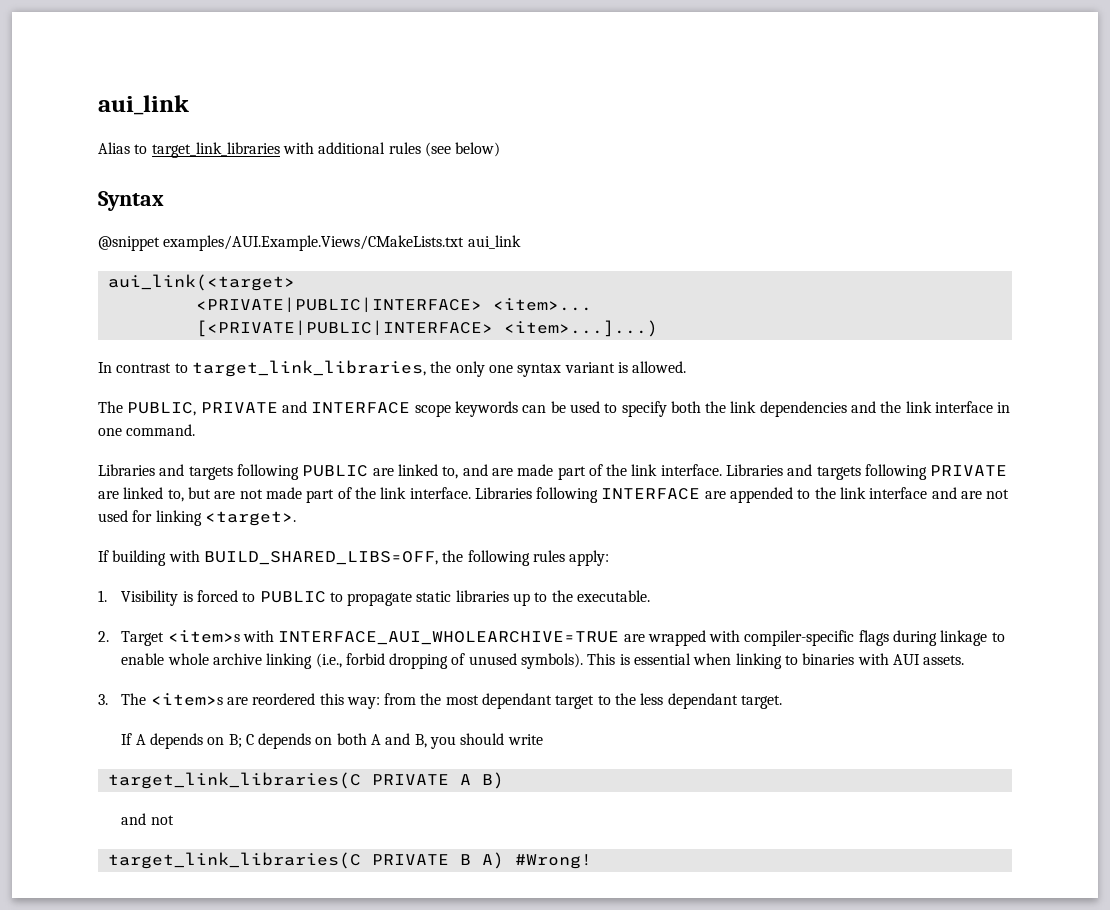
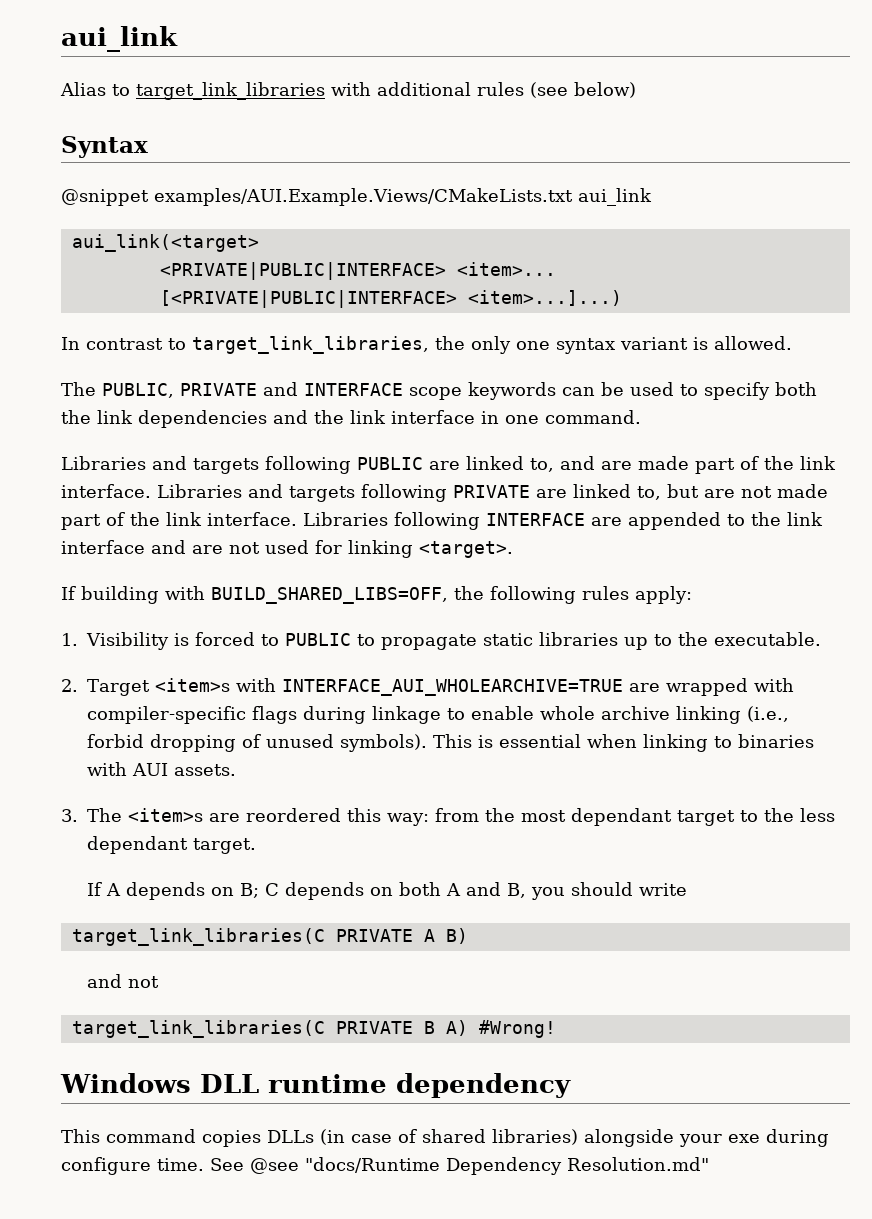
(592, 861) none -> [60,1073,571,1098] [61,1129,829,1147] [61,1157,709,1175] // Windows DLL runtime dependency // This command copies DLLs (in case of shared libraries) alongside your exe during configure time. See @see "docs/Runtime Dependency Resolution.md"

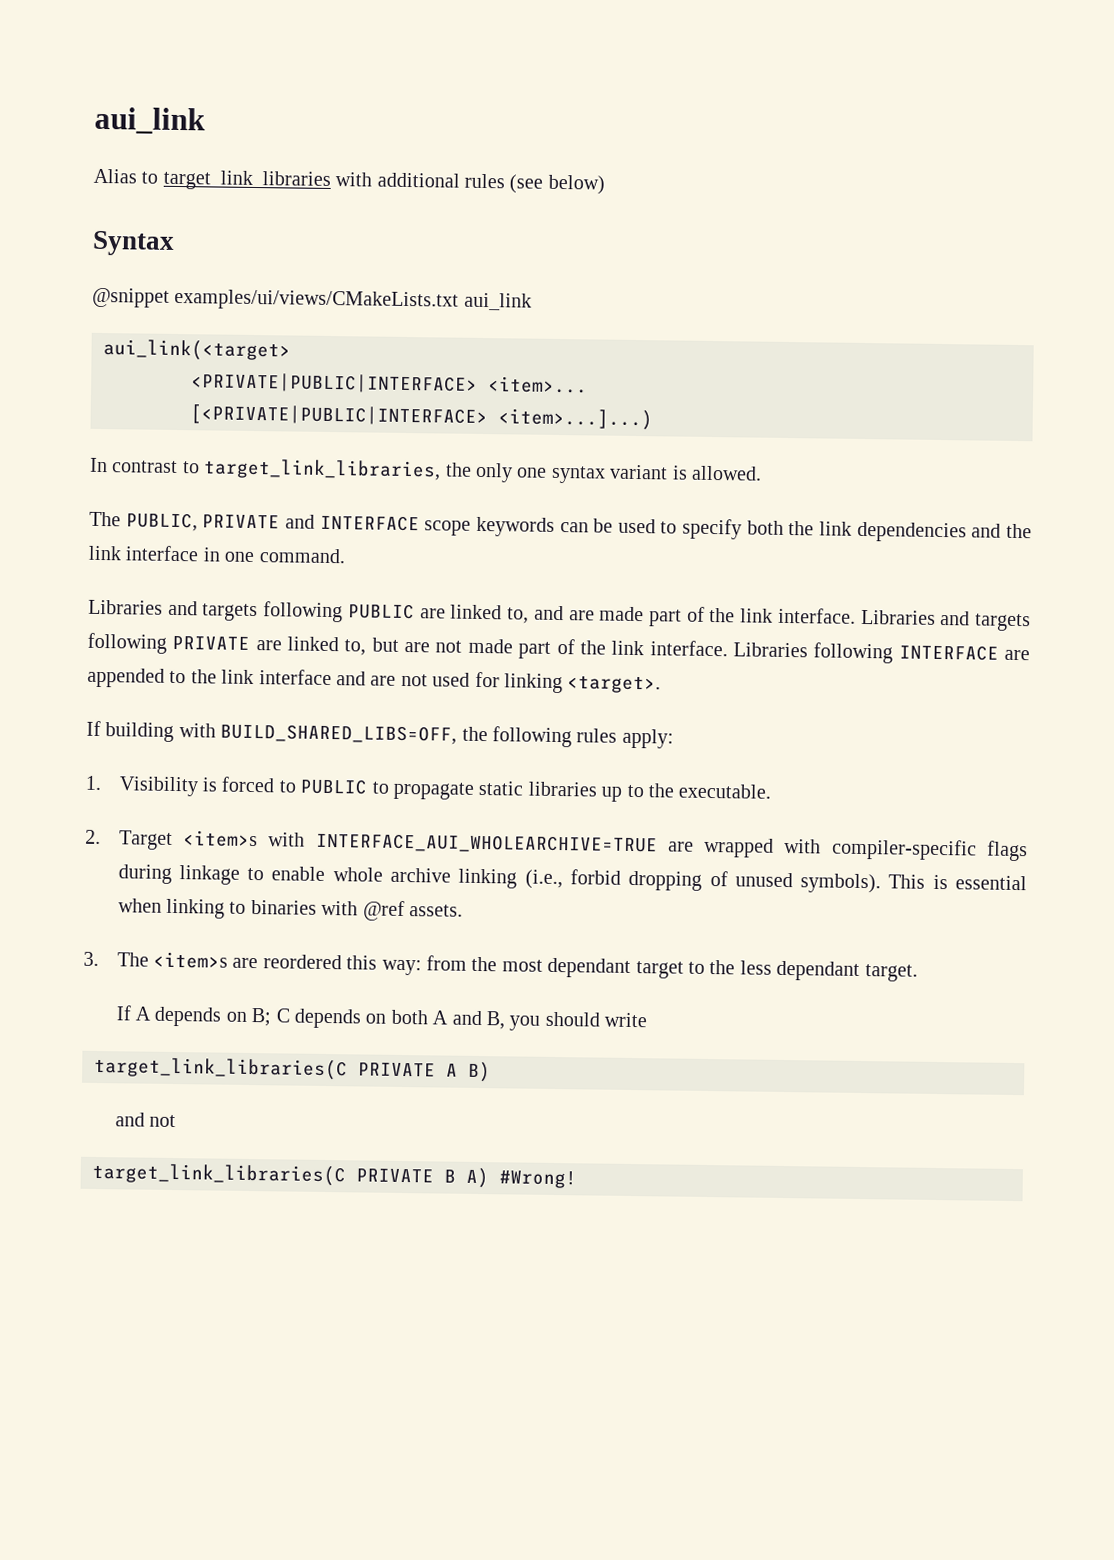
[154,188,573,206] examples/AUI.Example.Views/CMakeLists.txt -> [174,288,460,312] examples/ui/views/CMakeLists.txt
[132,763,169,776] AUI -> [362,900,405,922] @ref
[60,1073,571,1098] [61,1129,829,1147] [61,1157,709,1175] // Windows DLL runtime dependency // This command copies DLLs (in case of shared libraries) alongside your exe during configure time. See @see "docs/Runtime Dependency Resolution.md" -> (577, 1179) none

